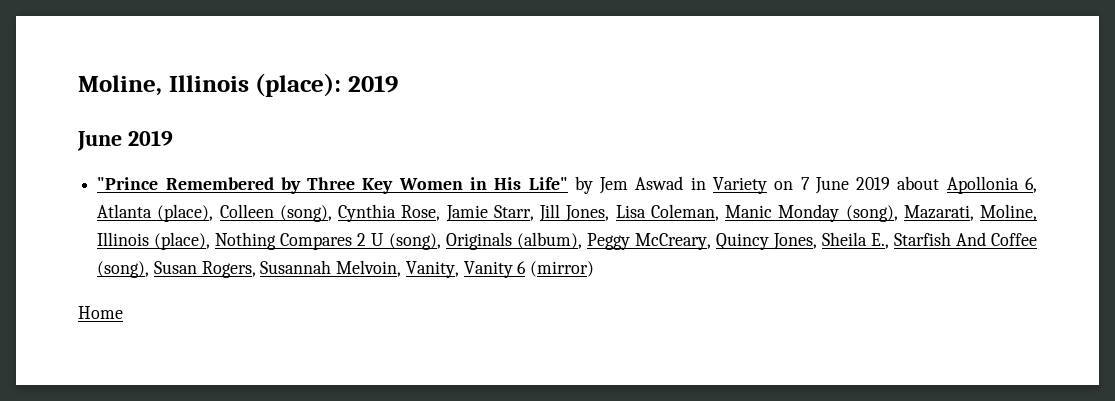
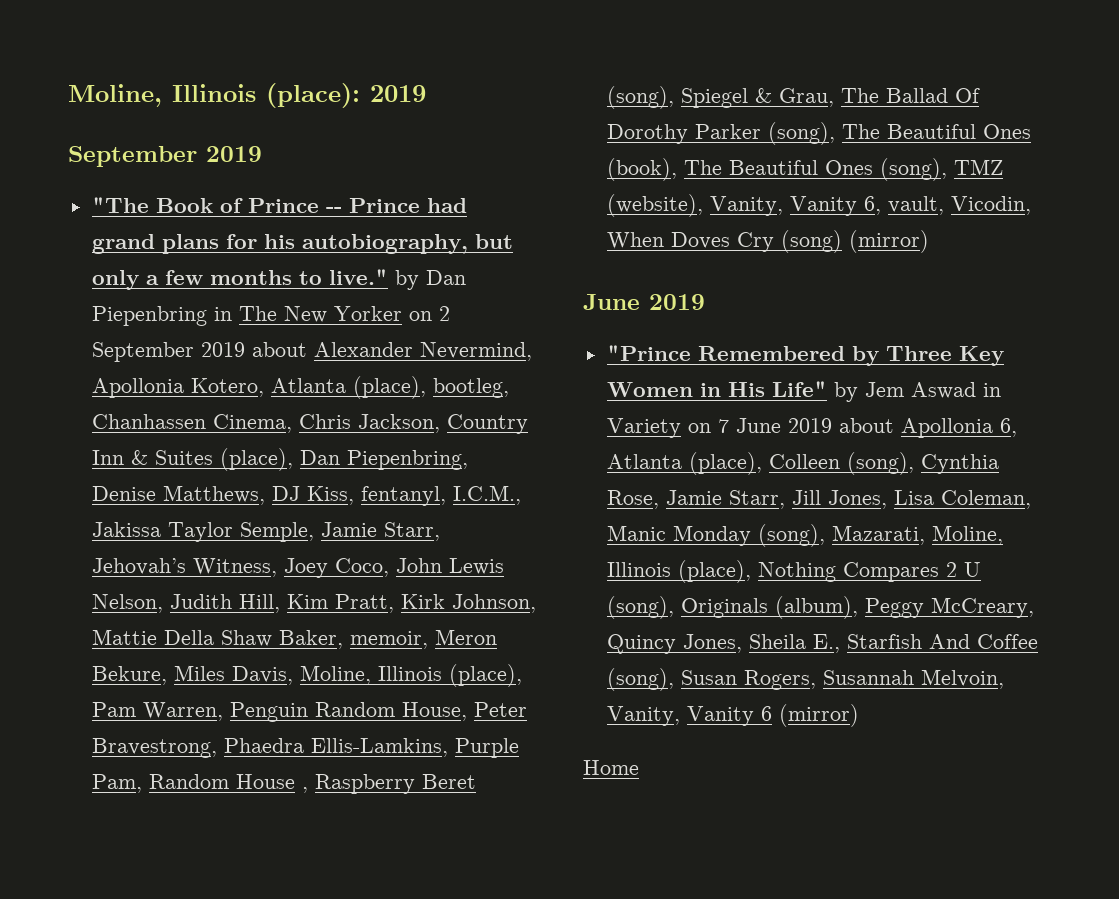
(398, 84) none -> [68,146,262,167] [91,197,467,213] [91,234,513,254] [91,269,466,290] [91,306,450,326] [91,342,532,362] [91,376,509,399] [91,414,528,434] [91,448,468,471] [91,485,521,506] [91,522,440,542] [91,558,504,578] [91,594,536,613] [91,629,497,649] [91,664,522,687] [91,702,527,722] [91,738,519,758] [91,774,476,794] [606,86,980,109] [606,122,1031,145] [606,158,1003,181] [606,194,1031,217] [606,230,929,253] // September 2019 // "The Book of Prince -- Prince had grand plans for his autobiography, but only a few months to live." by Dan Piepenbring in The New Yorker on 2 September 2019 about Alexander Nevermind, Apollonia Kotero, Atlanta (place), bootleg, Chanhassen Cinema, Chris Jackson, Country Inn & Suites (place), Dan Piepenbring, Denise Matthews, DJ Kiss, fentanyl, I.C.M., Jakissa Taylor Semple, Jamie Starr, Jehovah’s Witness, Joey Coco, John Lewis Nelson, Judith Hill, Kim Pratt, Kirk Johnson, Mattie Della Shaw Baker, memoir, Meron Bekure, Miles Davis, Moline, Illinois (place), Pam Warren, Penguin Random House, Peter Bravestrong, Phaedra Ellis-Lamkins, Purple Pam, Random House , Raspberry Beret (song), Spiegel & Grau, The Ballad Of Dorothy Parker (song), The Beautiful Ones (book), The Beautiful Ones (song), TMZ (website), Vanity, Vanity 6, vault, Vicodin, When Doves Cry (song) (mirror)

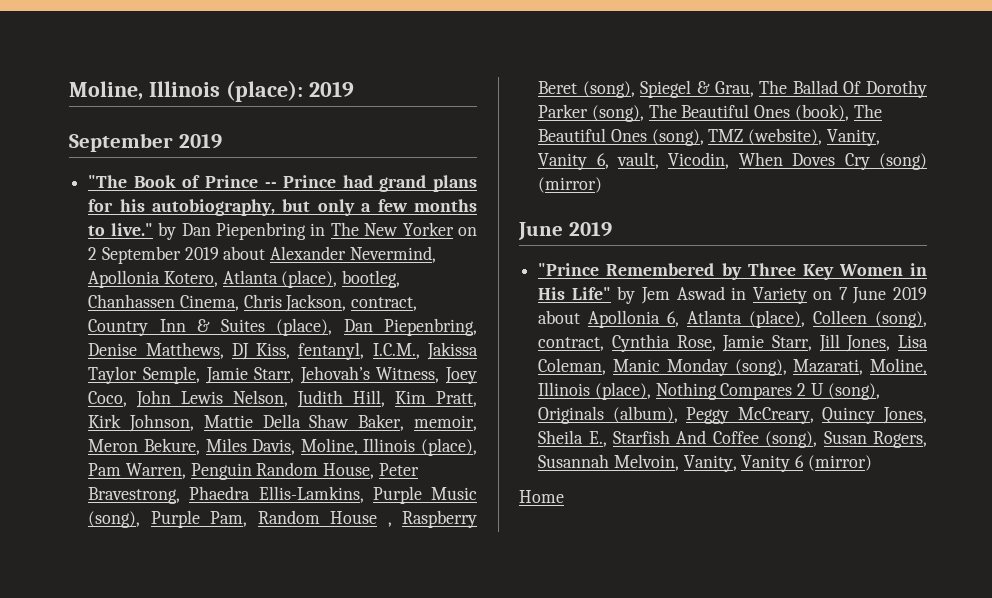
(440, 423) none -> [351,297,418,311] contract,
(519, 748) none -> [431,487,477,500] [88,510,200,528] Music (song), Purple
(914, 463) none -> [538,337,605,351] contract,

